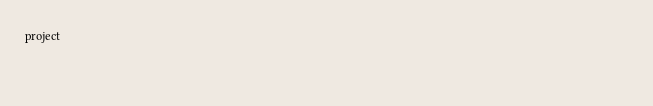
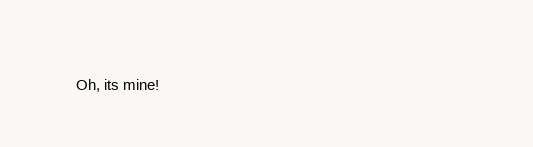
[25,32,60,43] project -> [76,79,160,92] Oh, its mine!

